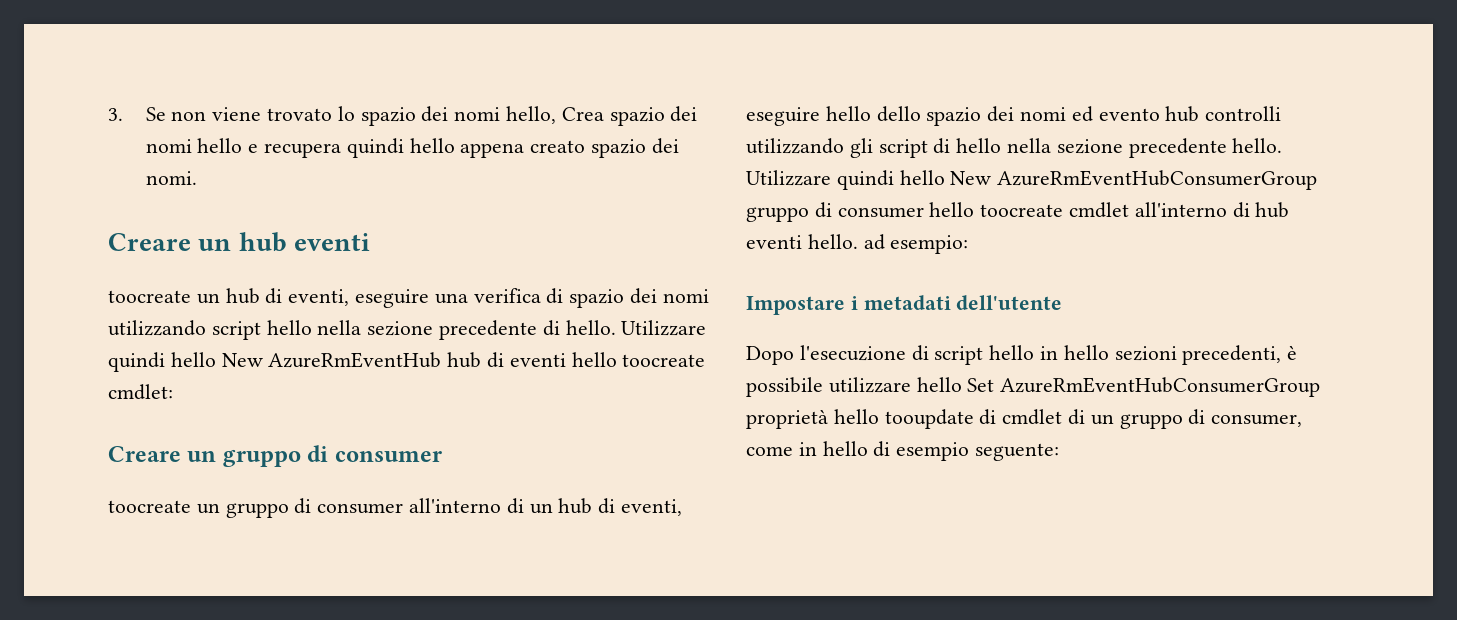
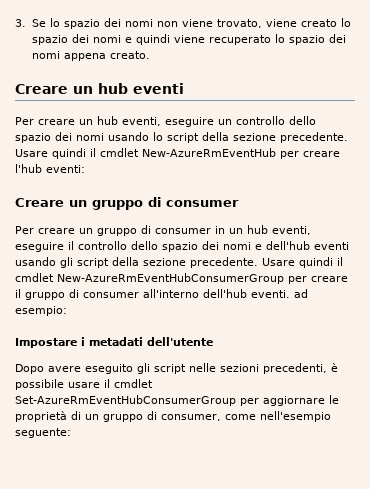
[171,106,698,126] [145,138,679,158] [145,171,197,185] non viene trovato lo spazio dei nomi hello, Crea spazio dei nomi hello e recupera quindi hello appena creato spazio dei nomi. -> [49,18,351,29] [31,34,346,45] [31,51,150,61] lo spazio dei nomi non viene trovato, viene creato lo spazio dei nomi e quindi viene recuperato lo spazio dei nomi appena creato.
[108,288,709,308] [108,320,707,340] [108,352,706,372] [108,384,173,400] toocreate un hub di eventi, eseguire una verifica di spazio dei nomi utilizzando script hello nella sezione precedente di hello. Utilizzare quindi hello New AzureRmEventHub hub di eventi hello toocreate cmdlet: -> [15,116,316,127] [15,132,348,143] [15,148,340,159] [15,164,85,173] Per creare un hub eventi, eseguire un controllo dello spazio dei nomi usando lo script della sezione precedente. Usare quindi il cmdlet New-AzureRmEventHub per creare l'hub eventi:
[108,498,683,518] [746,106,1282,126] [746,138,1283,158] [746,170,1318,190] [746,202,1290,222] [746,234,858,249] toocreate un gruppo di consumer all'interno di un hub di eventi, eseguire hello dello spazio dei nomi ed evento hub controlli utilizzando gli script di hello nella sezione precedente hello. Utilizzare quindi hello New AzureRmEventHubConsumerGroup gruppo di consumer hello toocreate cmdlet all'interno di hub eventi hello. -> [15,225,311,236] [15,241,349,252] [15,257,343,268] [15,273,348,284] [15,289,290,300] Per creare un gruppo di consumer in un hub eventi, eseguire il controllo dello spazio dei nomi e dell'hub eventi usando gli script della sezione precedente. Usare quindi il cmdlet New-AzureRmEventHubConsumerGroup per creare il gruppo di consumer all'interno dell'hub eventi.
[799,345,1298,365] [746,377,1321,397] [746,409,1063,429] l'esecuzione di script hello in hello sezioni precedenti, è possibile utilizzare hello Set AzureRmEventHubConsumerGroup proprietà hello tooupdate di cmdlet -> [48,363,338,374] [15,379,153,390] [15,395,339,406] [15,411,67,422] avere eseguito gli script nelle sezioni precedenti, è possibile usare il cmdlet Set-AzureRmEventHubConsumerGroup per aggiornare le proprietà
[798,441,970,461] in hello di esempio -> [260,411,331,422] nell'esempio

